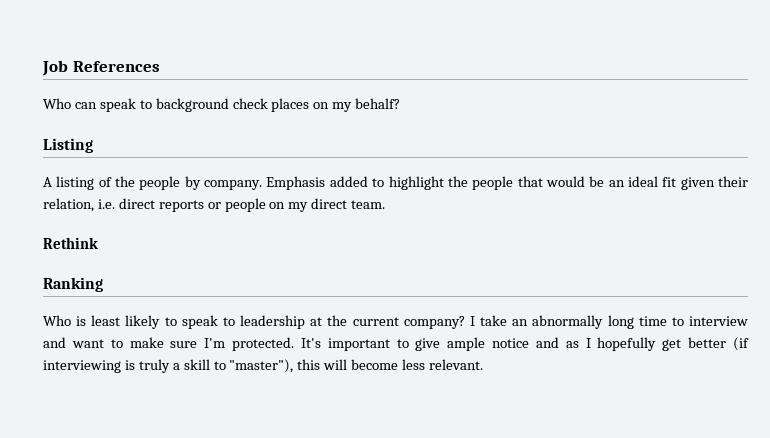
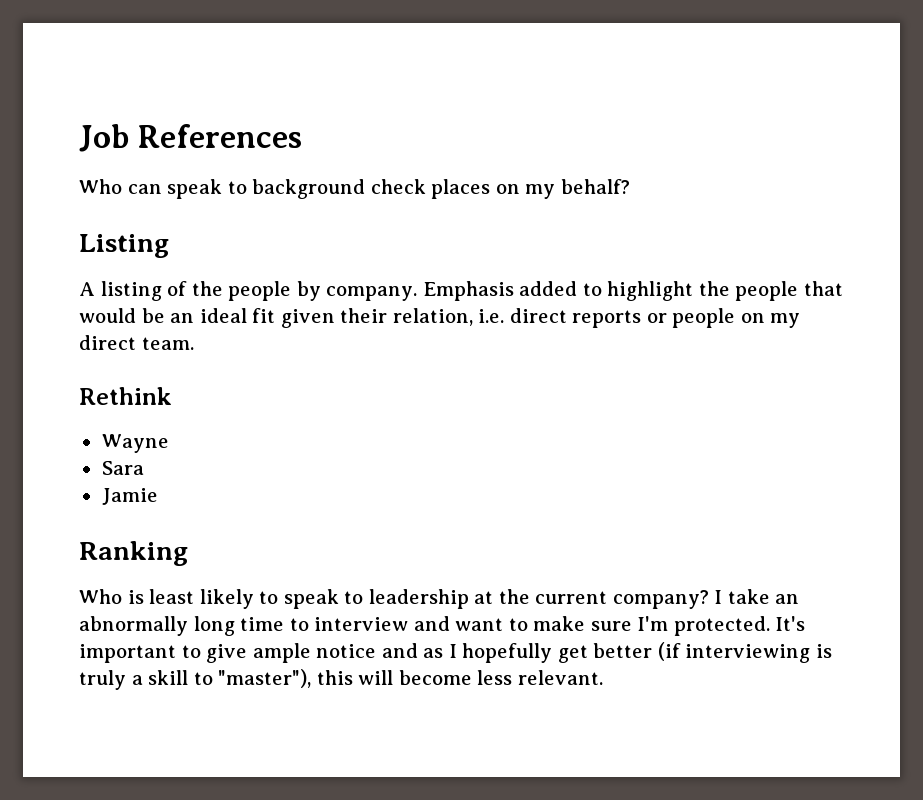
(98, 243) none -> [101,434,169,453] [101,461,144,475] [101,488,158,505] // Wayne // Sara // Jamie

